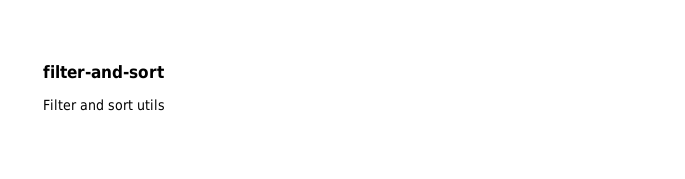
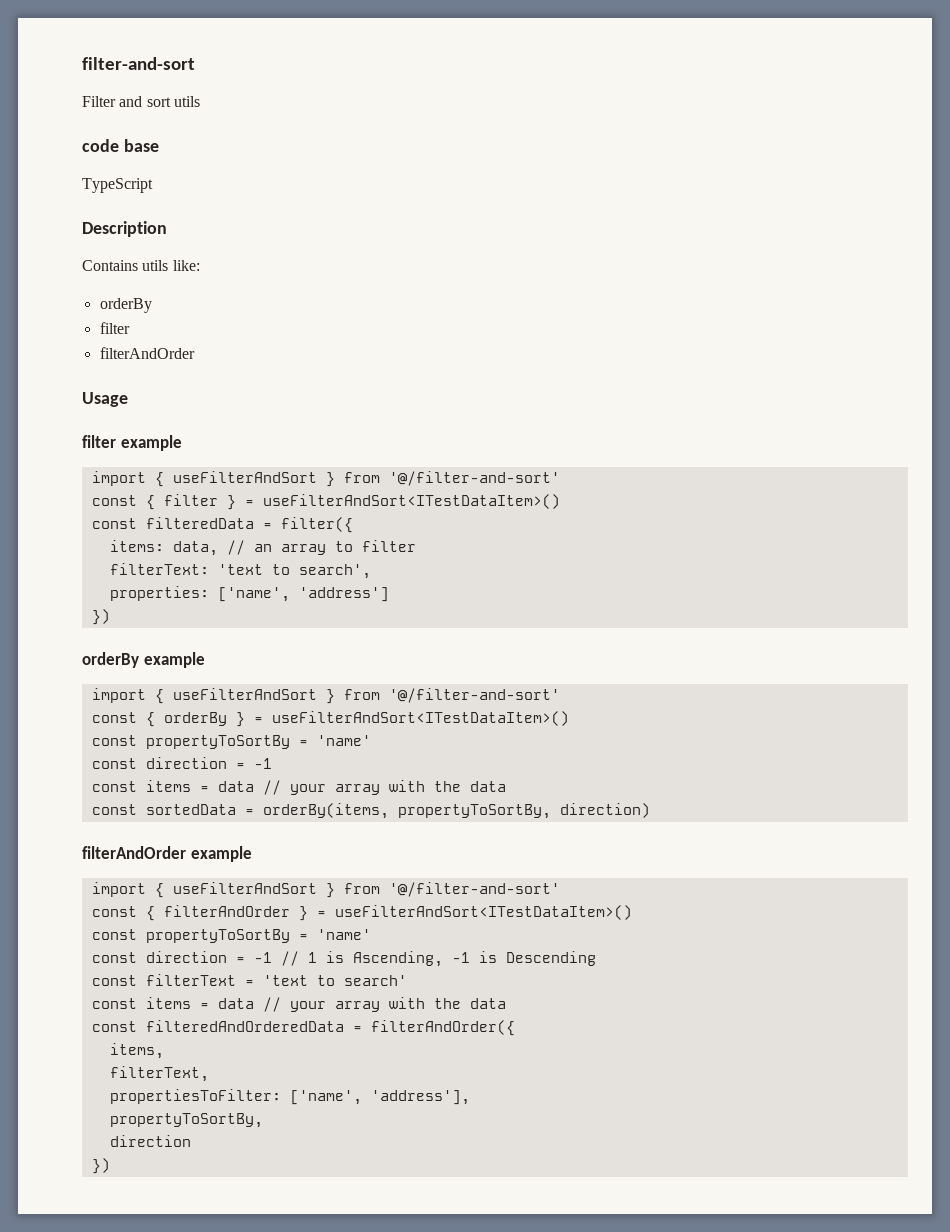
(165, 105) none -> [82,139,159,152] [82,178,153,193] [82,221,167,237] [82,260,200,271] [99,298,152,313] [99,322,130,334] [99,347,195,359] [82,392,128,407] [82,435,182,451] [91,471,560,487] [91,494,560,510] [91,517,353,533] [109,540,416,556] [109,563,371,579] [109,586,389,602] [91,609,110,625] [82,652,205,668] [91,688,560,704] [91,711,569,727] [91,735,371,749] [91,757,272,769] [91,780,506,795] [91,803,650,819] [82,846,252,862] [91,882,560,898] [91,905,632,921] [91,929,371,943] [91,951,596,967] [91,974,407,986] [91,997,506,1012] [91,1020,515,1036] [109,1043,164,1059] [109,1066,209,1082] [109,1089,470,1105] [109,1113,263,1128] [109,1135,191,1147] [91,1158,110,1174] // code base // TypeScript // Description // Contains utils like: // orderBy // filter // filterAndOrder // Usage // filter example // import { useFilterAndSort } from '@/filter-and-sort' // const { filter } = useFilterAndSort<ITestDataItem>() // const filteredData = filter({ // items: data, // an array to filter // filterText: 'text to search', // properties: ['name', 'address'] // }) // orderBy example // import { useFilterAndSort } from '@/filter-and-sort' // const { orderBy } = useFilterAndSort<ITestDataItem>() // const propertyToSortBy = 'name' // const direction = -1 // const items = data // your array with the data // const sortedData = orderBy(items, propertyToSortBy, direction) // filterAndOrder example // import { useFilterAndSort } from '@/filter-and-sort' // const { filterAndOrder } = useFilterAndSort<ITestDataItem>() // const propertyToSortBy = 'name' // const direction = -1 // 1 is Ascending, -1 is Descending // const filterText = 'text to search' // const items = data // your array with the data // const filteredAndOrderedData = filterAndOrder({ // items, // filterText, // propertiesToFilter: ['name', 'address'], // propertyToSortBy, // direction // })

